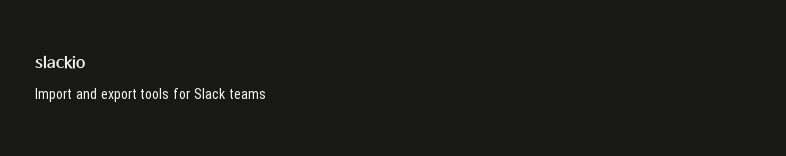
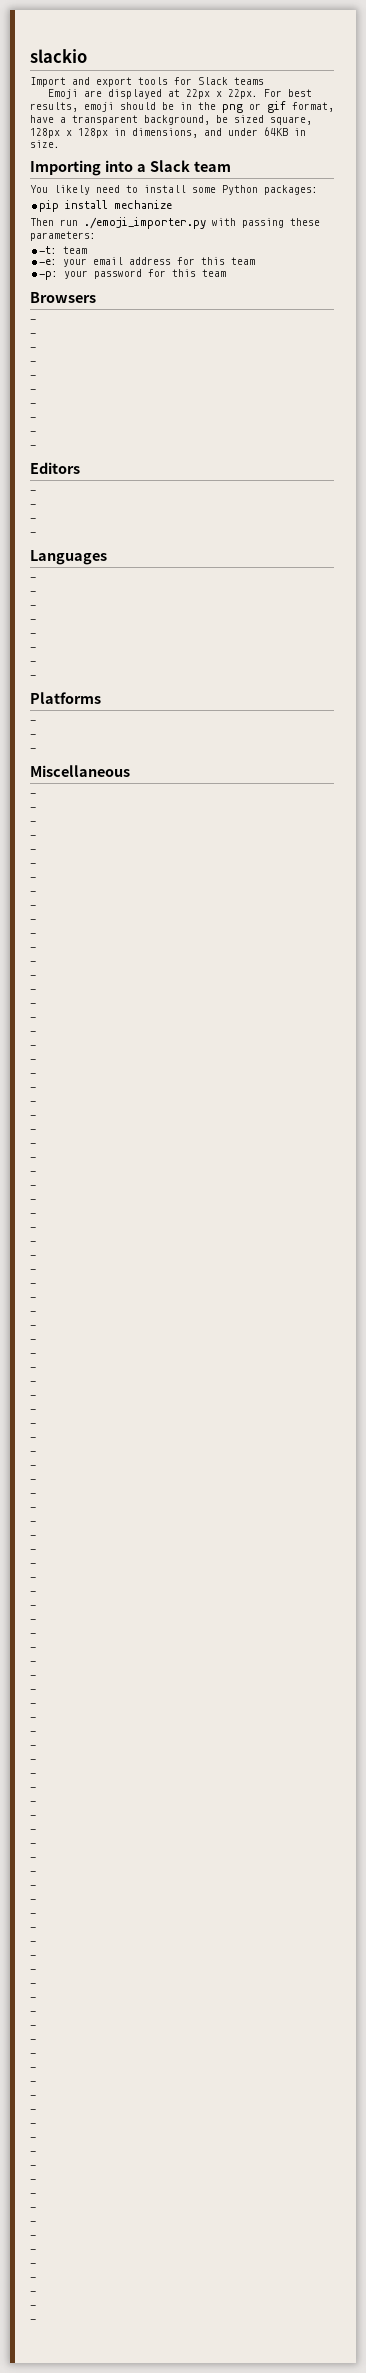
(266, 94) none -> [47,89,312,99] [30,101,334,113] [30,115,312,125] [30,127,306,138] [30,140,60,148] [30,160,231,176] [30,185,318,195] [39,200,173,212] [30,217,320,229] [30,231,96,241] [39,246,88,254] [39,257,256,267] [39,269,227,280] [30,292,96,303] [30,319,36,323] [30,333,36,337] [30,347,36,351] [30,361,36,365] [30,375,36,379] [30,389,36,393] [30,403,36,407] [30,417,36,421] [30,431,36,435] [30,445,36,449] [30,462,80,474] [30,490,36,494] [30,504,36,508] [30,518,36,522] [30,532,36,536] [30,550,107,565] [30,577,36,581] [30,591,36,595] [30,605,36,609] [30,619,36,623] [30,633,36,637] [30,647,36,651] [30,661,36,665] [30,675,36,679] [30,692,101,704] [30,720,36,724] [30,734,36,738] [30,748,36,752] [30,765,130,777] [30,793,36,797] [30,807,36,811] [30,821,36,825] [30,835,36,839] [30,849,36,853] [30,863,36,867] [30,877,36,881] [30,891,36,895] [30,905,36,909] [30,919,36,923] [30,933,36,937] [30,947,36,951] [30,961,36,965] [30,975,36,979] [30,989,36,993] [30,1003,36,1007] [30,1017,36,1021] [30,1031,36,1035] [30,1045,36,1049] [30,1059,36,1063] [30,1073,36,1077] [30,1087,36,1091] [30,1101,36,1105] [30,1115,36,1119] [30,1129,36,1133] [30,1143,36,1147] [30,1157,36,1161] [30,1171,36,1175] [30,1185,36,1189] [30,1199,36,1203] [30,1213,36,1217] [30,1227,36,1231] [30,1241,36,1245] [30,1255,36,1259] [30,1269,36,1273] [30,1283,36,1287] [30,1297,36,1301] [30,1311,36,1315] [30,1325,36,1329] [30,1339,36,1343] [30,1353,36,1357] [30,1367,36,1371] [30,1381,36,1385] [30,1395,36,1399] [30,1409,36,1413] [30,1423,36,1427] [30,1437,36,1441] [30,1451,36,1455] [30,1465,36,1469] [30,1479,36,1483] [30,1493,36,1497] [30,1507,36,1511] [30,1521,36,1525] [30,1535,36,1539] [30,1549,36,1553] [30,1563,36,1567] [30,1577,36,1581] [30,1591,36,1595] [30,1605,36,1609] [30,1619,36,1623] [30,1633,36,1637] [30,1647,36,1651] [30,1661,36,1665] [30,1675,36,1679] [30,1689,36,1693] [30,1703,36,1707] [30,1717,36,1721] [30,1731,36,1735] [30,1745,36,1749] [30,1759,36,1763] [30,1773,36,1777] [30,1787,36,1791] [30,1801,36,1805] [30,1815,36,1819] [30,1829,36,1833] [30,1843,36,1847] [30,1857,36,1861] [30,1871,36,1875] [30,1885,36,1889] [30,1899,36,1903] [30,1913,36,1917] [30,1927,36,1931] [30,1941,36,1945] [30,1955,36,1959] [30,1969,36,1973] [30,1983,36,1987] [30,1997,36,2001] [30,2011,36,2015] [30,2025,36,2029] [30,2039,36,2043] [30,2053,36,2057] [30,2067,36,2071] [30,2081,36,2085] [30,2095,36,2099] [30,2109,36,2113] [30,2123,36,2127] [30,2137,36,2141] [30,2151,36,2155] [30,2165,36,2169] [30,2179,36,2183] [30,2193,36,2197] [30,2207,36,2211] [30,2221,36,2225] [30,2235,36,2239] [30,2249,36,2253] [30,2263,36,2267] [30,2277,36,2281] [30,2291,36,2295] [30,2305,36,2309] [30,2319,36,2323] // Emoji are displayed at 22px x 22px. For best results, emoji should be in the png or gif format, have a transparent background, be sized square, 128px x 128px in dimensions, and under 64KB in size. // Importing into a Slack team // You likely need to install some Python packages: // pip install mechanize // Then run ./emoji_importer.py with passing these parameters: // -t: team // -e: your email address for this team // -p: your password for this team // Browsers // - // - // - // - // - // - // - // - // - // - // Editors // - // - // - // - // Languages // - // - // - // - // - // - // - // - // Platforms // - // - // - // Miscellaneous // - // - // - // - // - // - // - // - // - // - // - // - // - // - // - // - // - // - // - // - // - // - // - // - // - // - // - // - // - // - // - // - // - // - // - // - // - // - // - // - // - // - // - // - // - // - // - // - // - // - // - // - // - // - // - // - // - // - // - // - // - // - // - // - // - // - // - // - // - // - // - // - // - // - // - // - // - // - // - // - // - // - // - // - // - // - // - // - // - // - // - // - // - // - // - // - // - // - // - // - // - // - // - // - // - // - // - // - // - // -

